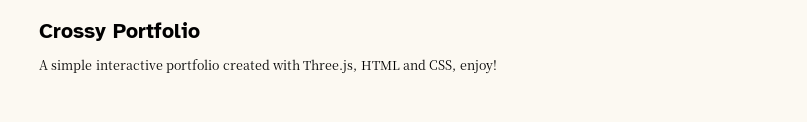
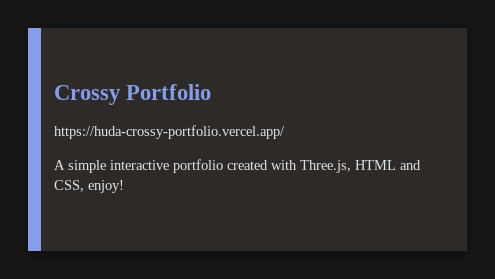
(200, 30) none -> [54,125,285,139] // https://huda-crossy-portfolio.vercel.app/

